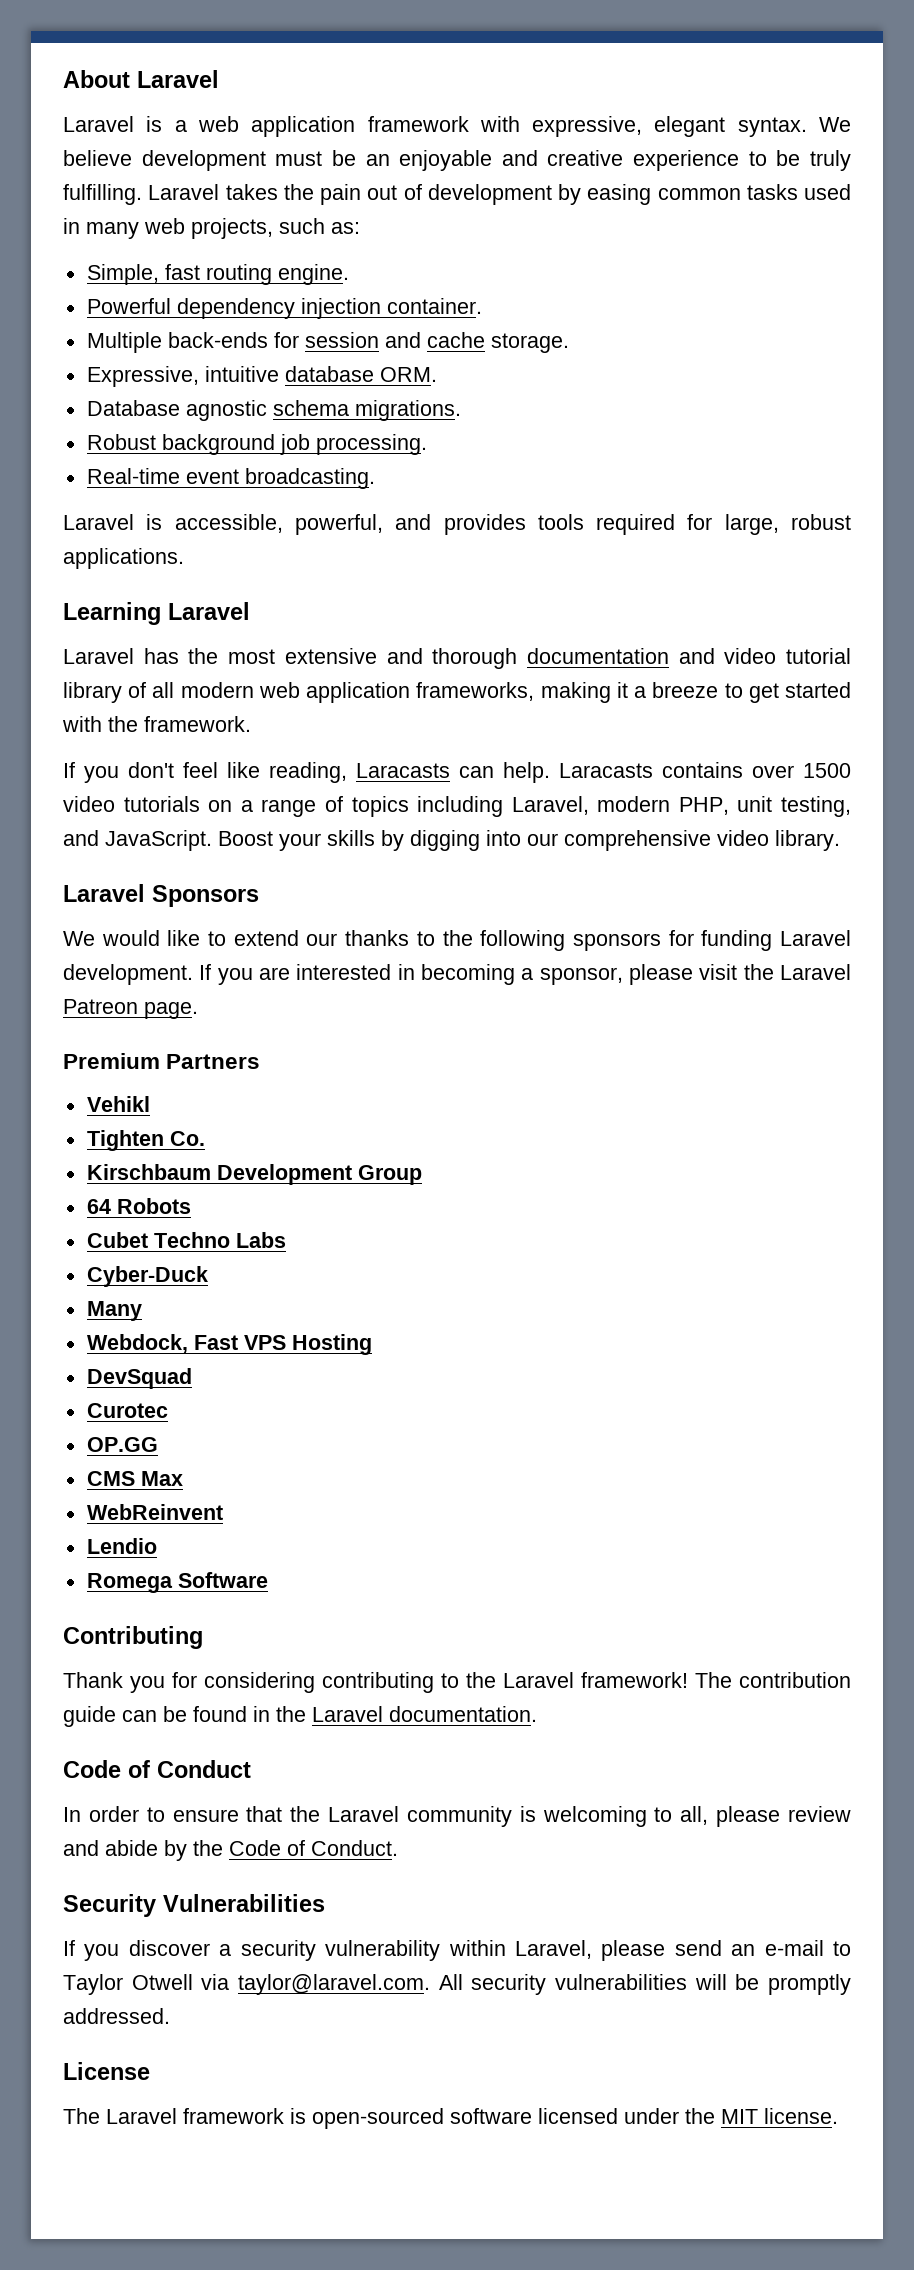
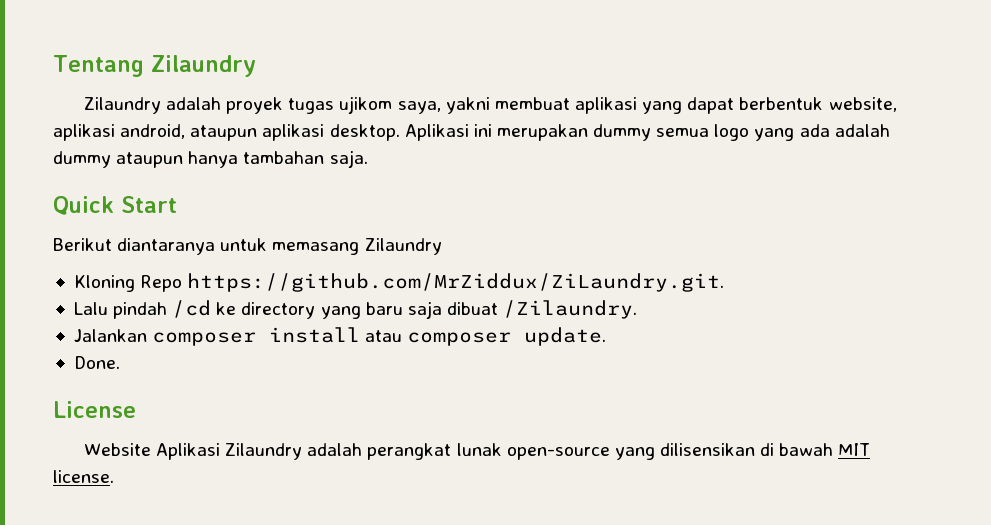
[63,70,219,88] [63,116,851,137] [63,150,851,171] [63,184,851,205] [63,218,360,239] [86,264,349,285] [86,298,482,319] [86,332,569,353] [86,366,437,387] [86,400,461,421] [86,434,427,455] [86,468,375,489] [63,514,851,535] [63,548,184,569] [63,602,250,625] [63,648,851,669] [63,682,852,703] [62,716,251,732] [63,762,851,783] [63,796,852,817] [63,830,840,851] [63,884,259,907] [63,930,852,951] [63,964,852,985] [63,999,198,1019] [63,1053,261,1069] [86,1096,150,1112] [86,1130,205,1151] [86,1164,422,1185] [86,1198,191,1214] [86,1232,286,1248] [86,1266,208,1287] [86,1301,142,1321] [86,1334,372,1355] [86,1368,192,1389] [86,1403,168,1418] [86,1437,158,1452] [86,1471,183,1486] [86,1504,223,1520] [86,1538,157,1554] [86,1572,268,1593] [63,1626,203,1649] [63,1672,851,1693] [63,1706,537,1727] [63,1760,251,1778] [63,1806,851,1827] [63,1840,398,1861] [63,1894,325,1917] [63,1940,851,1961] [63,1974,851,1995] [63,2008,170,2024] [63,2062,150,2080] [63,2108,715,2129] About Laravel // Laravel is a web application framework with expressive, elegant syntax. We believe development must be an enjoyable and creative experience to be truly fulfilling. Laravel takes the pain out of development by easing common tasks used in many web projects, such as: // Simple, fast routing engine. // Powerful dependency injection container. // Multiple back-ends for session and cache storage. // Expressive, intuitive database ORM. // Database agnostic schema migrations. // Robust background job processing. // Real-time event broadcasting. // Laravel is accessible, powerful, and provides tools required for large, robust applications. // Learning Laravel // Laravel has the most extensive and thorough documentation and video tutorial library of all modern web application frameworks, making it a breeze to get started with the framework. // If you don't feel like reading, Laracasts can help. Laracasts contains over 1500 video tutorials on a range of topics including Laravel, modern PHP, unit testing, and JavaScript. Boost your skills by digging into our comprehensive video library. // Laravel Sponsors // We would like to extend our thanks to the following sponsors for funding Laravel development. If you are interested in becoming a sponsor, please visit the Laravel Patreon page. // Premium Partners // Vehikl // Tighten Co. // Kirschbaum Development Group // 64 Robots // Cubet Techno Labs // Cyber-Duck // Many // Webdock, Fast VPS Hosting // DevSquad // Curotec // OP.GG // CMS Max // WebReinvent // Lendio // Romega Software // Contributing // Thank you for considering contributing to the Laravel framework! The contribution guide can be found in the Laravel documentation. // Code of Conduct // In order to ensure that the Laravel community is welcoming to all, please review and abide by the Code of Conduct. // Security Vulnerabilities // If you discover a security vulnerability within Laravel, please send an e-mail to Taylor Otwell via taylor@laravel.com. All security vulnerabilities will be promptly addressed. // License // The Laravel framework is open-sourced software licensed under the -> [53,55,256,77] [83,96,897,114] [53,124,890,141] [53,150,368,168] [53,196,177,215] [53,238,442,255] [73,273,725,292] [73,300,638,319] [73,327,607,346] [73,356,120,369] [53,401,136,418] [83,443,834,460] Tentang Zilaundry // Zilaundry adalah proyek tugas ujikom saya, yakni membuat aplikasi yang dapat berbentuk website, aplikasi android, ataupun aplikasi desktop. Aplikasi ini merupakan dummy semua logo yang ada adalah dummy ataupun hanya tambahan saja. // Quick Start // Berikut diantaranya untuk memasang Zilaundry // Kloning Repo https://github.com/MrZiddux/ZiLaundry.git. // Lalu pindah /cd ke directory yang baru saja dibuat /Zilaundry. // Jalankan composer install atau composer update. // Done. // License // Website Aplikasi Zilaundry adalah perangkat lunak open-source yang dilisensikan di bawah

